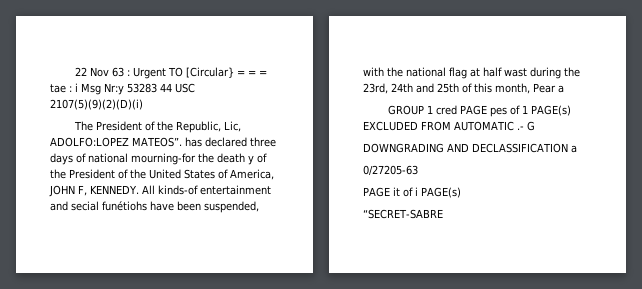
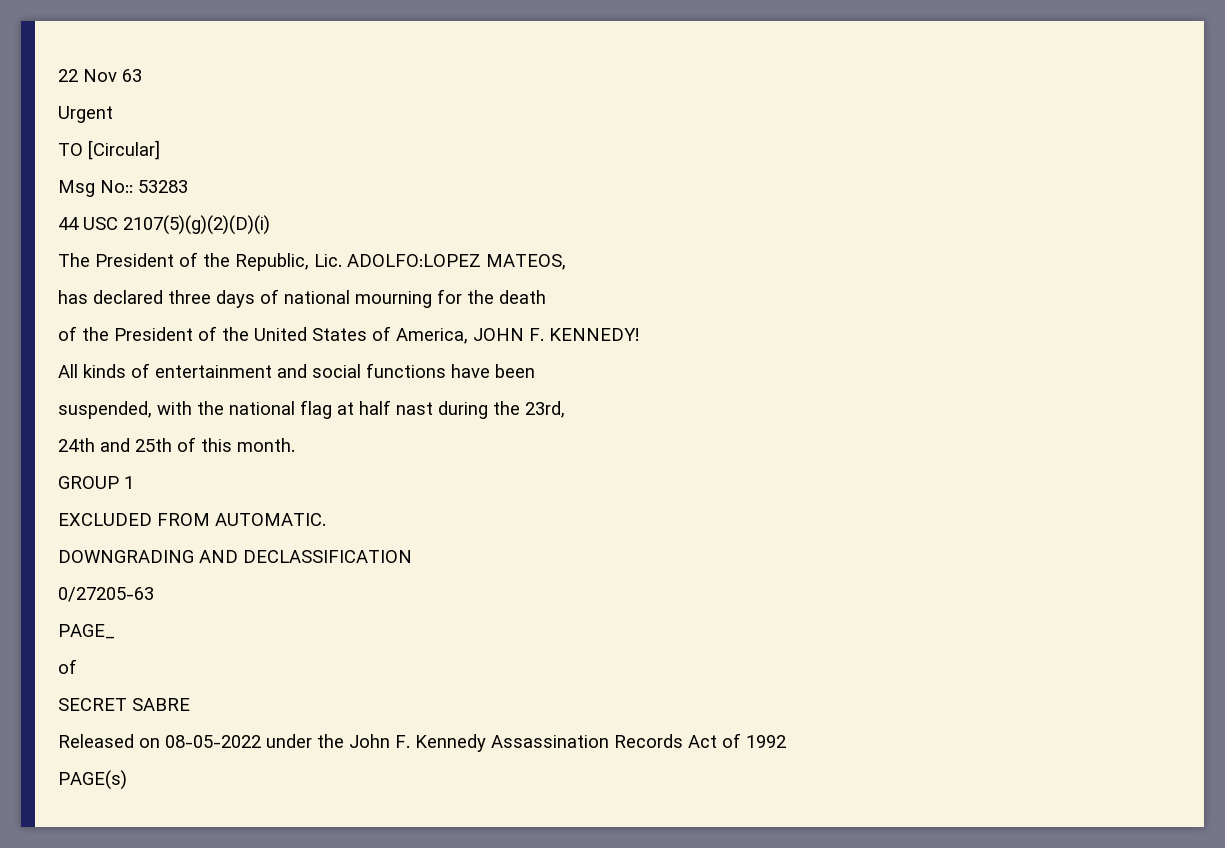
[126,70,130,76] : -> (142, 75) //
[167,67,267,78] [50,83,124,95] TO [Circular} = = = tae : i Msg Nr:y -> [58,140,160,160] [58,180,133,197] // TO [Circular] // Msg No::
(157, 88) none -> (188, 186) //
[50,99,143,110] 2107(5)(9)(2)(D)(i) -> [123,215,270,235] 2107(5)(g)(2)(D)(i)
[223,121,241,132] [50,137,182,147] Lic, ADOLFO:LOPEZ MATEOS”. -> [314,254,566,270] Lic. ADOLFO:LOPEZ MATEOS, //
[131,153,196,165] mourning-for -> [355,289,462,308] mourning for
[248,155,254,165] y -> (546, 297) //
[78,185,271,196] [50,201,147,211] F, KENNEDY. All kinds-of entertainment and secial funétiohs -> [529,328,639,341] [58,363,446,378] F. KENNEDY! // All kinds of entertainment and social functions
(201, 206) none -> (535, 371) //
[504,68,527,77] wast -> [396,402,433,415] nast
(388, 88) none -> (565, 409) //
[495,83,564,94] month, Pear a -> [237,438,295,452] month.
[435,105,571,117] [363,121,535,131] cred PAGE pes of 1 PAGE(s) EXCLUDED FROM AUTOMATIC .- G -> [58,513,326,526] // EXCLUDED FROM AUTOMATIC.
[571,145,577,153] a -> (412, 556) none
[363,187,461,198] [363,209,443,219] PAGE it of i PAGE(s) // “SECRET-SABRE -> [58,624,115,639] [58,659,77,674] [58,698,190,711] [58,733,786,752] [58,770,127,790] PAGE_ // of // SECRET SABRE // Released on 08-05-2022 under the John F. Kennedy Assassination Records Act of 1992 // PAGE(s)

